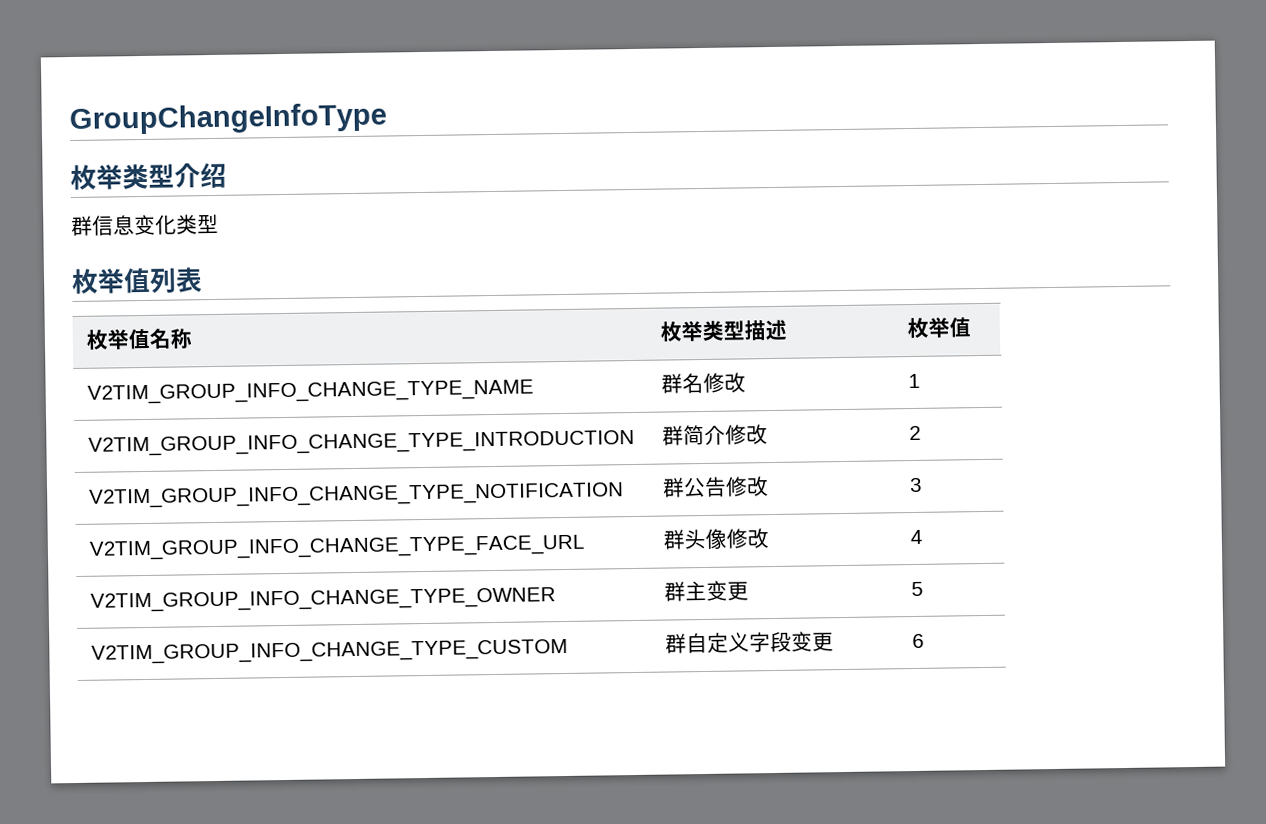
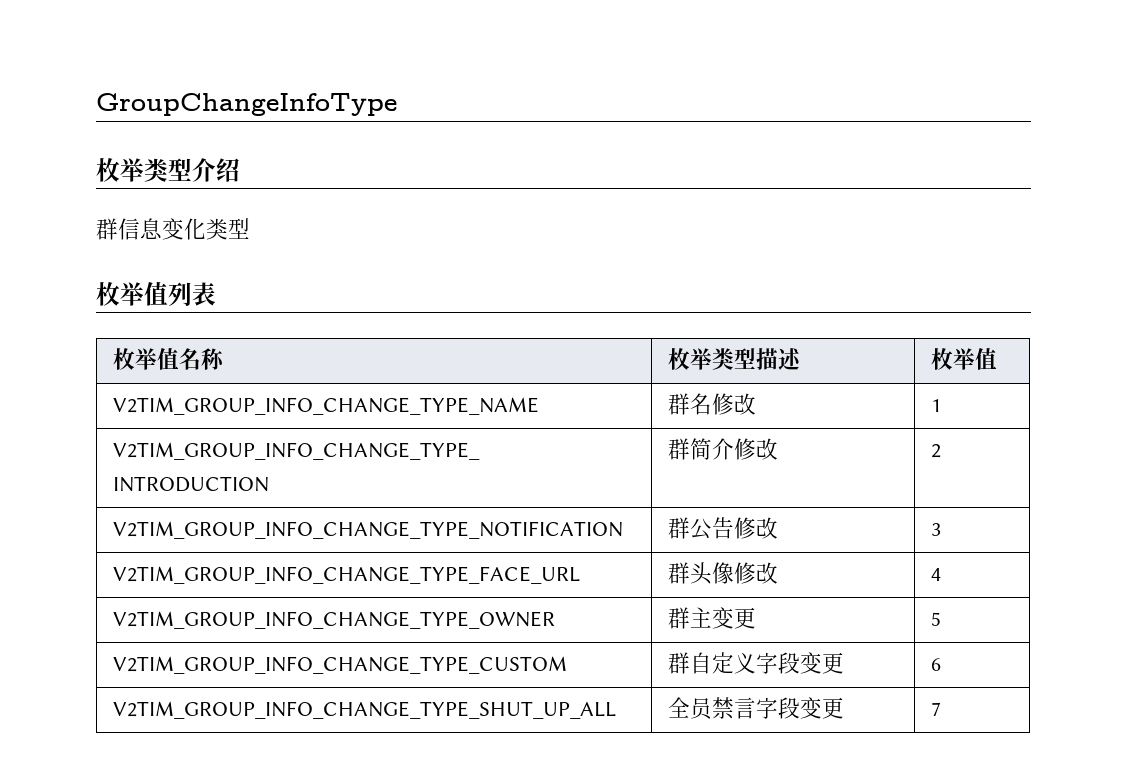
(924, 641) none -> [113,701,617,719] [668,697,845,720] [931,702,942,716] // V2TIM_GROUP_INFO_CHANGE_TYPE_SHUT_UP_ALL | 全员禁言字段变更 | 7

